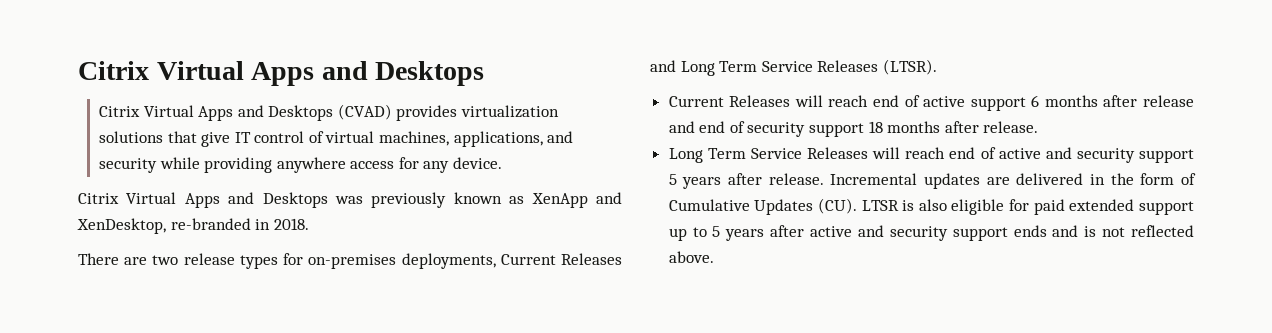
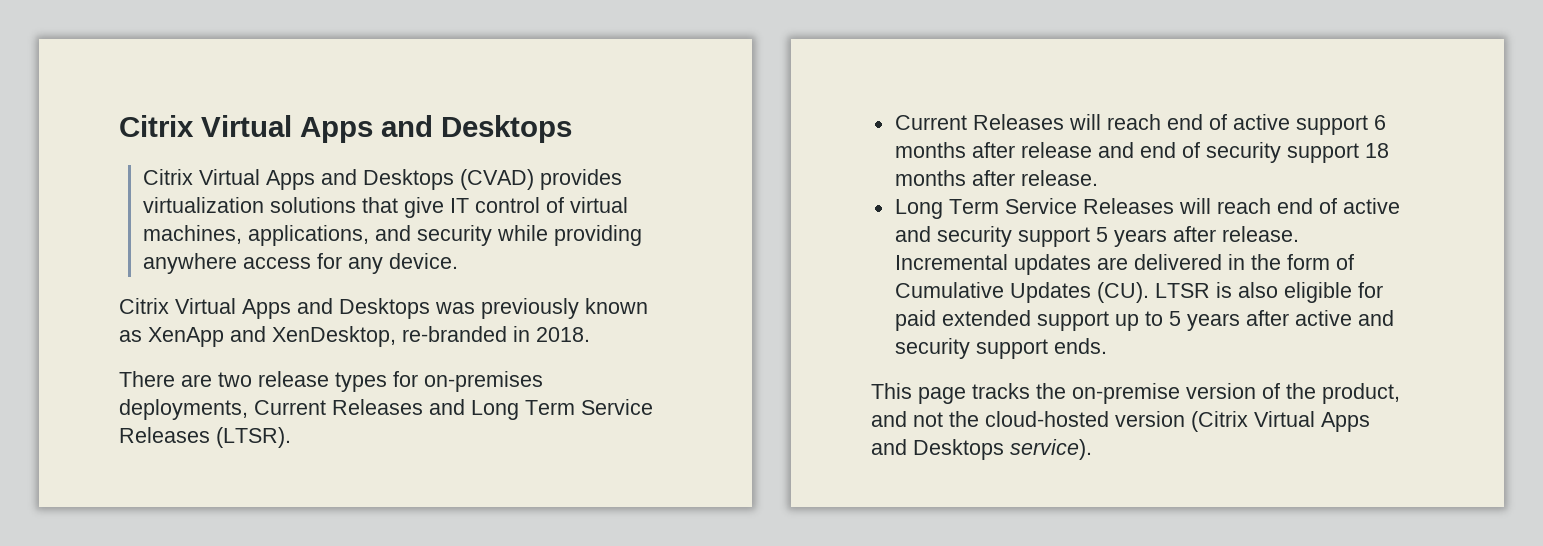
[1013,225,1194,237] [668,251,714,263] ends and is not reflected above. -> [1053,338,1107,354] [871,383,1400,404] [871,411,1370,432] [871,439,1092,460] ends. // This page tracks the on-premise version of the product, and not the cloud-hosted version (Citrix Virtual Apps and Desktops service).

